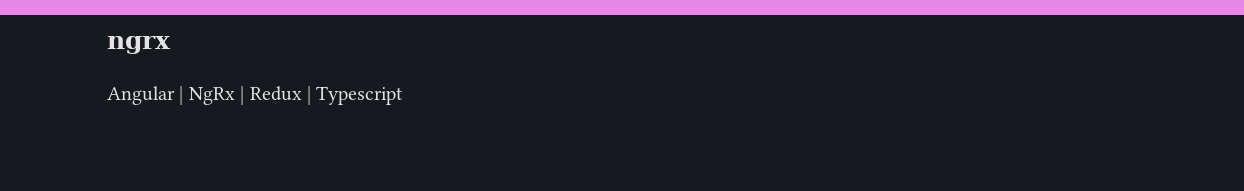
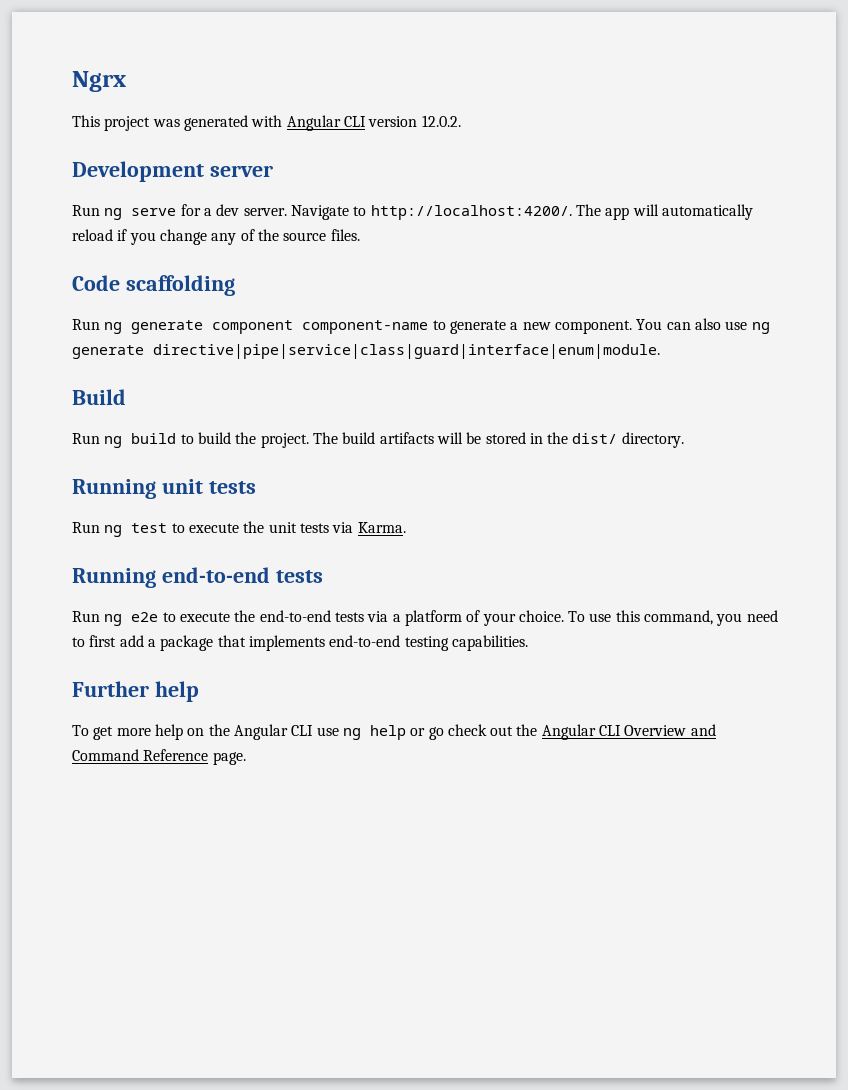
[107,36,171,54] [107,86,404,105] ngrx // Angular | NgRx | Redux | Typescript -> [72,71,126,92] [72,115,461,131] [72,161,273,182] [72,204,753,220] [72,229,360,245] [72,275,235,296] [72,318,770,334] [72,344,660,359] [72,389,126,405] [72,432,684,448] [72,479,256,499] [72,521,406,537] [72,567,323,588] [72,610,778,626] [72,635,528,651] [72,681,199,702] [72,724,716,740] [72,749,246,765] Ngrx // This project was generated with Angular CLI version 12.0.2. // Development server // Run ng serve for a dev server. Navigate to http://localhost:4200/. The app will automatically reload if you change any of the source files. // Code scaffolding // Run ng generate component component-name to generate a new component. You can also use ng generate directive|pipe|service|class|guard|interface|enum|module. // Build // Run ng build to build the project. The build artifacts will be stored in the dist/ directory. // Running unit tests // Run ng test to execute the unit tests via Karma. // Running end-to-end tests // Run ng e2e to execute the end-to-end tests via a platform of your choice. To use this command, you need to first add a package that implements end-to-end testing capabilities. // Further help // To get more help on the Angular CLI use ng help or go check out the Angular CLI Overview and Command Reference page.

